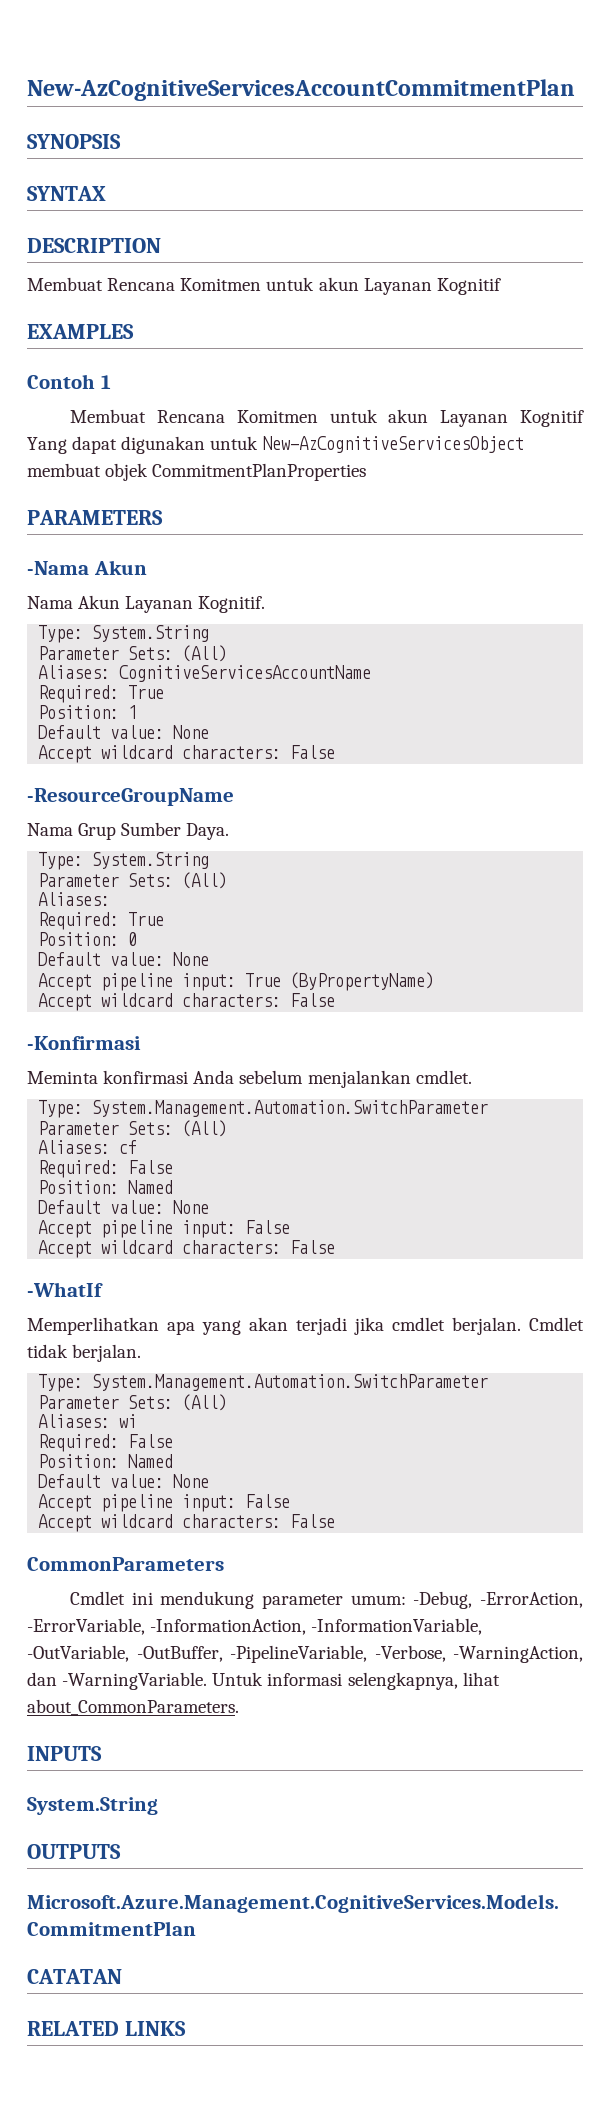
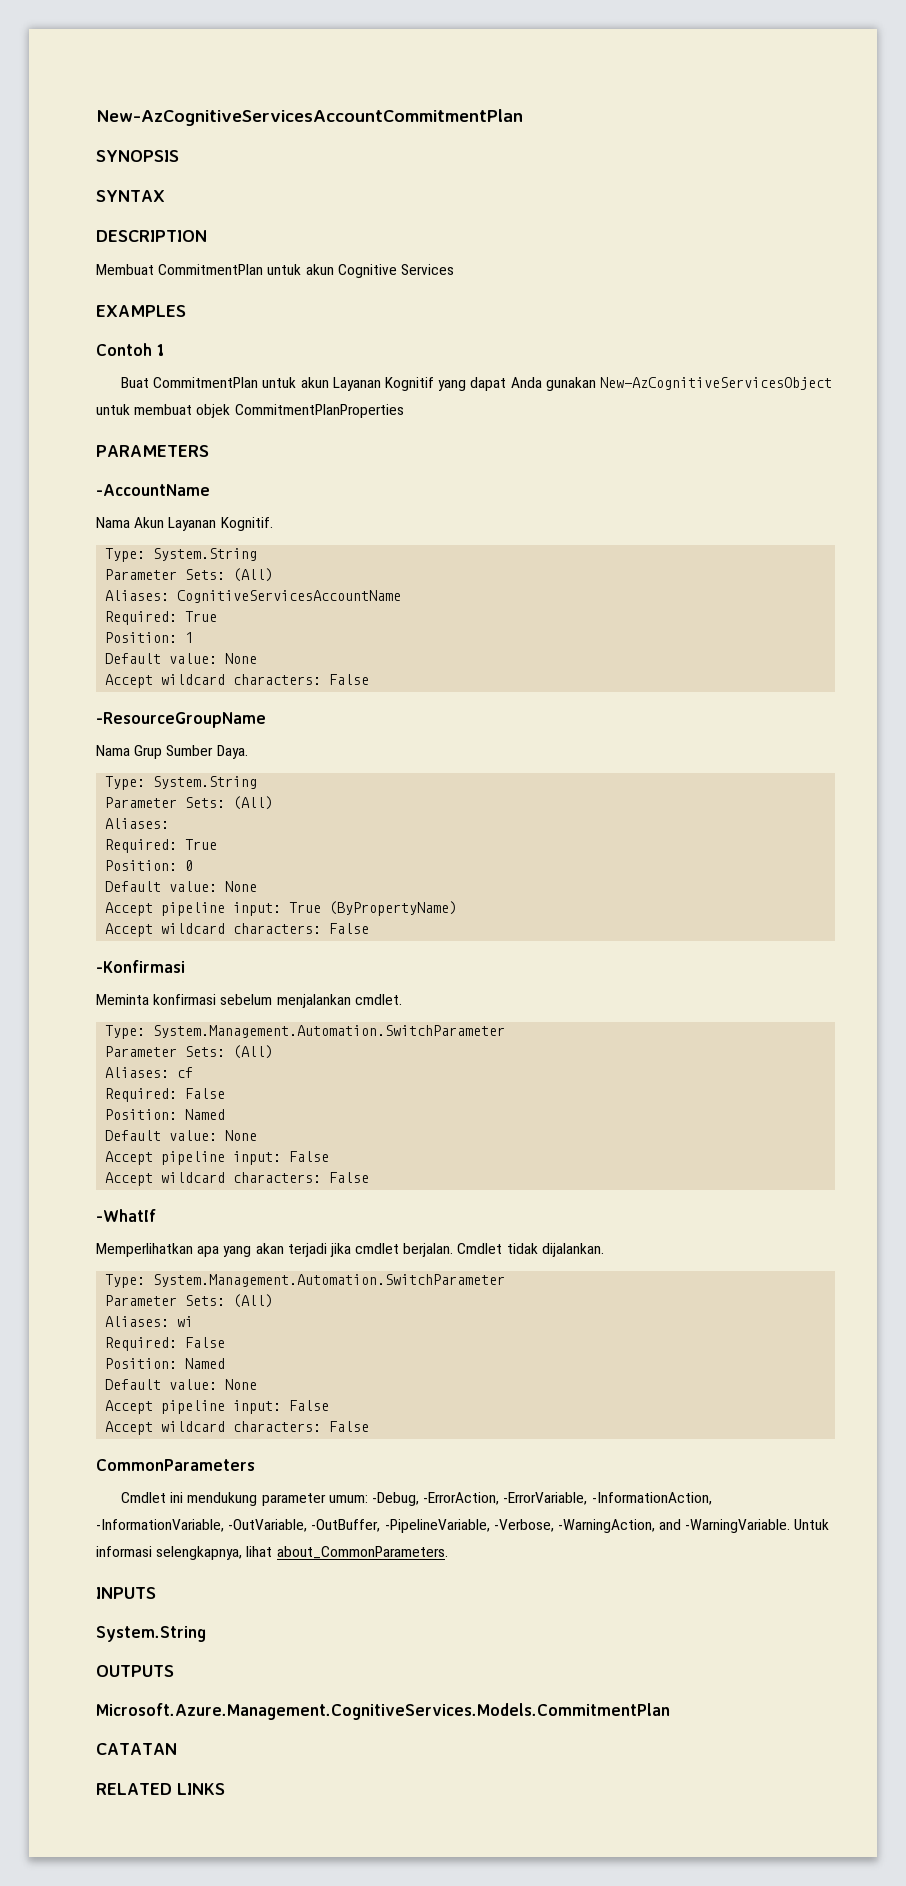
[107,277,501,295] Rencana Komitmen untuk akun Layanan Kognitif -> [158,264,454,278] CommitmentPlan untuk akun Cognitive Services
[70,409,584,427] [27,436,524,454] Membuat Rencana Komitmen untuk akun Layanan Kognitif Yang dapat digunakan untuk New-AzCognitiveServicesObject -> [121,377,832,391] [96,404,130,415] Buat CommitmentPlan untuk akun Layanan Kognitif yang dapat Anda gunakan New-AzCognitiveServicesObject untuk
[27,560,147,575] -Nama Akun -> [96,484,210,496] -AccountName
[193,1070,235,1084] Anda -> (217, 999) none
[72,1344,142,1362] berjalan. -> [541,1243,604,1257] dijalankan.
[27,1672,57,1686] dan -> [659,1519,682,1530] and

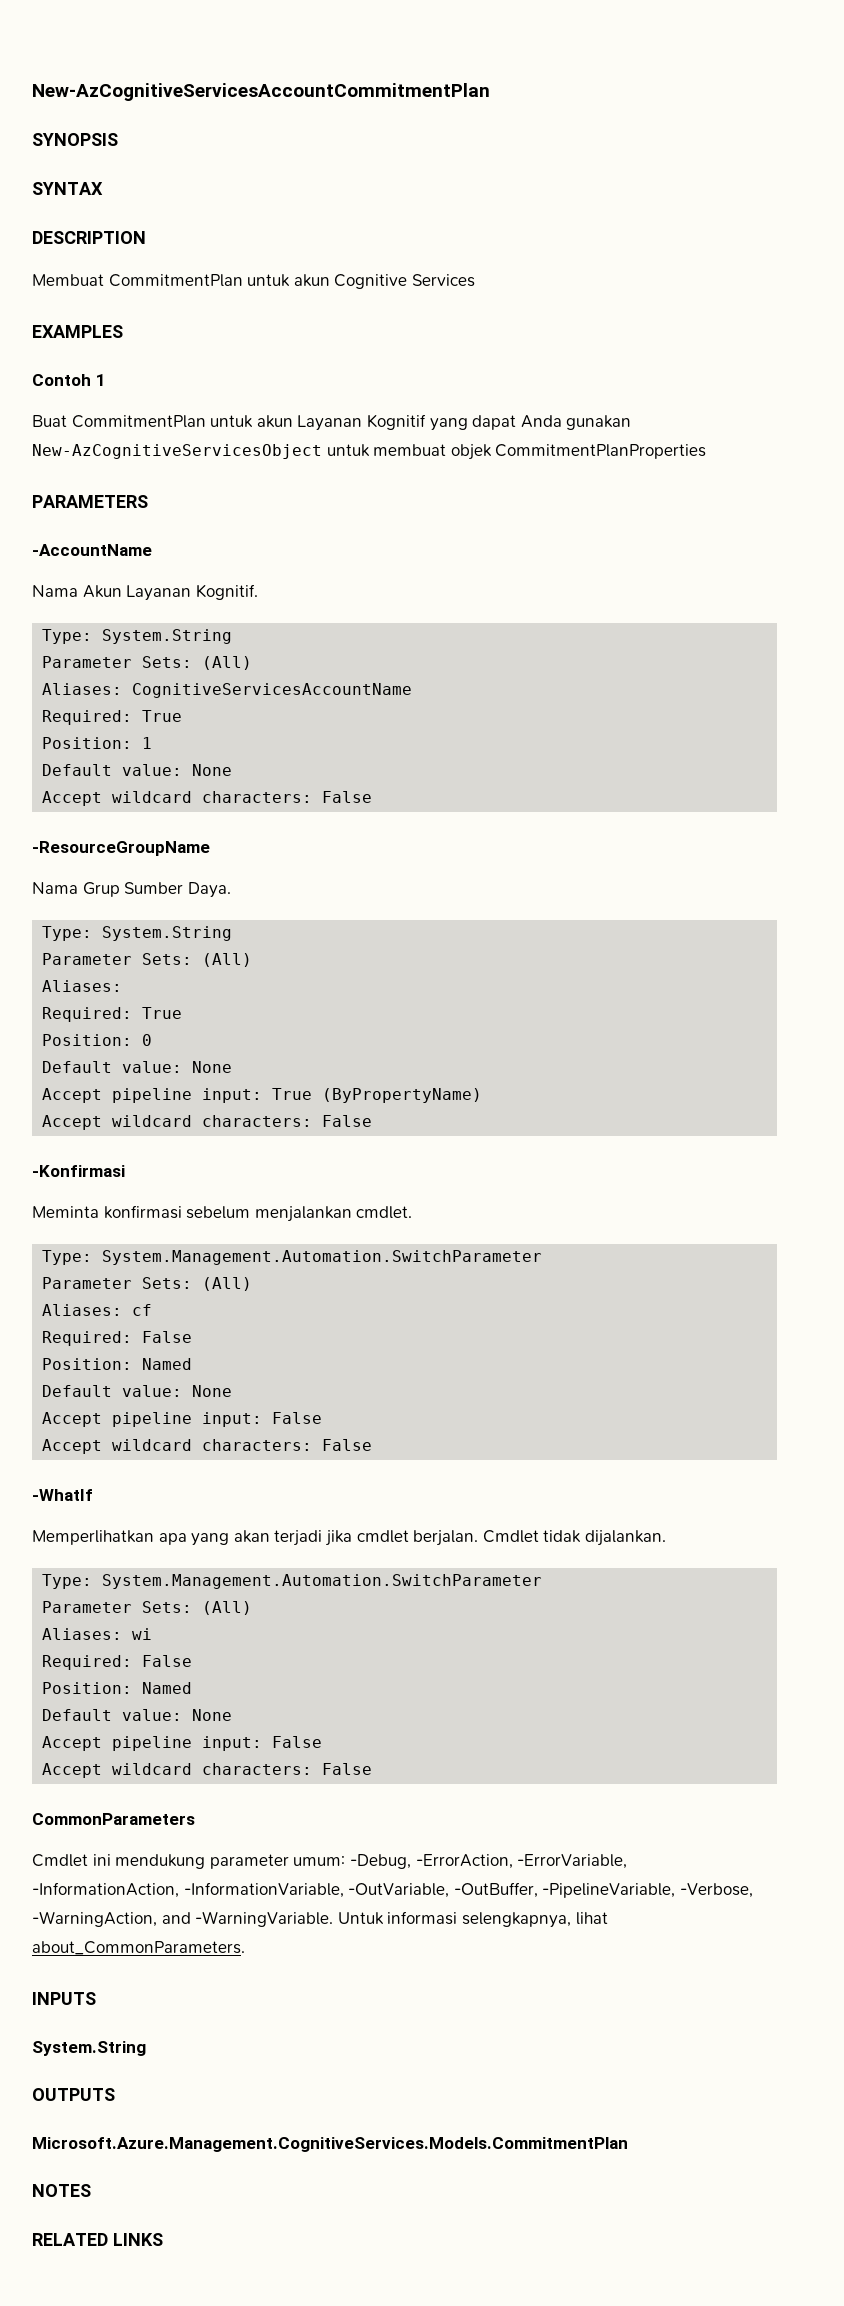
[96,1743,177,1755] CATATAN -> [32,2184,91,2197] NOTES

